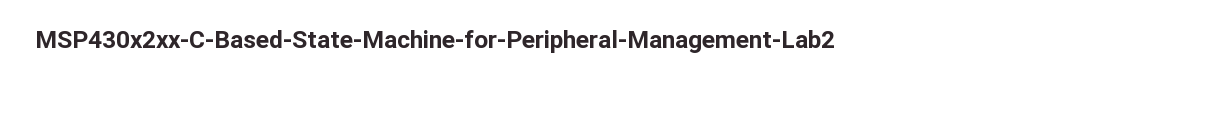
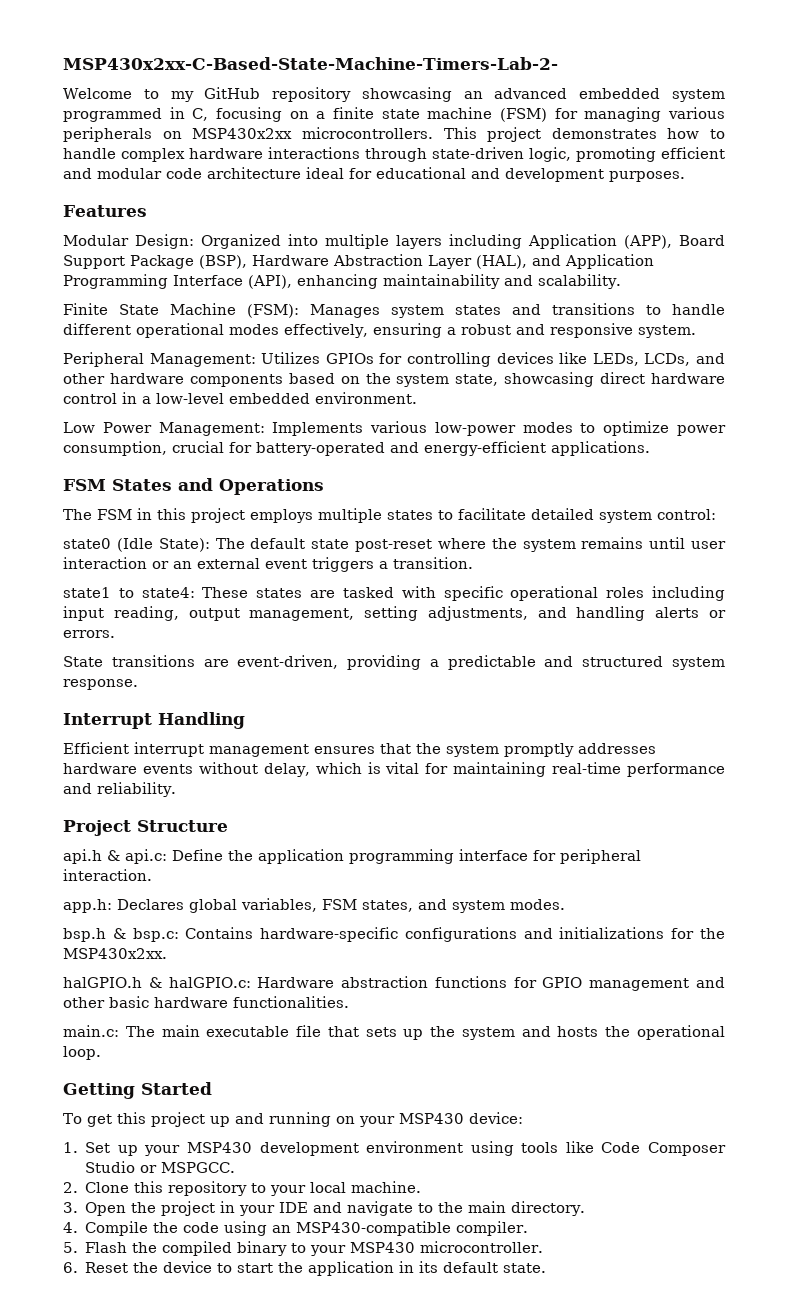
[35,30,835,53] MSP430x2xx-C-Based-State-Machine-for-Peripheral-Management-Lab2 -> [63,57,558,70] [63,87,726,102] [63,107,725,122] [63,127,725,142] [63,147,725,162] [63,167,685,182] [63,205,147,217] [63,234,725,249] [63,254,654,269] [63,274,621,289] [63,303,725,318] [63,323,696,338] [63,352,726,367] [63,372,725,387] [63,392,417,404] [63,421,727,436] [63,441,650,456] [63,478,324,495] [63,508,716,523] [63,537,727,552] [63,557,473,572] [63,586,725,601] [63,606,727,621] [63,630,115,638] [63,655,725,670] [63,679,138,690] [63,712,245,729] [63,742,656,757] [63,762,725,777] [63,782,176,797] [63,820,228,836] [63,849,641,864] [63,869,152,881] [63,898,565,913] [63,927,725,942] [63,948,167,959] [63,976,725,991] [63,996,349,1008] [63,1025,725,1040] [63,1046,101,1060] [63,1082,212,1099] [63,1112,523,1127] [63,1141,726,1156] [85,1161,236,1173] [63,1181,422,1196] [63,1201,586,1216] [63,1221,529,1236] [63,1241,544,1256] [63,1261,547,1276] MSP430x2xx-C-Based-State-Machine-Timers-Lab-2- // Welcome to my GitHub repository showcasing an advanced embedded system programmed in C, focusing on a finite state machine (FSM) for managing various peripherals on MSP430x2xx microcontrollers. This project demonstrates how to handle complex hardware interactions through state-driven logic, promoting efficient and modular code architecture ideal for educational and development purposes. // Features // Modular Design: Organized into multiple layers including Application (APP), Board Support Package (BSP), Hardware Abstraction Layer (HAL), and Application Programming Interface (API), enhancing maintainability and scalability. // Finite State Machine (FSM): Manages system states and transitions to handle different operational modes effectively, ensuring a robust and responsive system. // Peripheral Management: Utilizes GPIOs for controlling devices like LEDs, LCDs, and other hardware components based on the system state, showcasing direct hardware control in a low-level embedded environment. // Low Power Management: Implements various low-power modes to optimize power consumption, crucial for battery-operated and energy-efficient applications. // FSM States and Operations // The FSM in this project employs multiple states to facilitate detailed system control: // state0 (Idle State): The default state post-reset where the system remains until user interaction or an external event triggers a transition. // state1 to state4: These states are tasked with specific operational roles including input reading, output management, setting adjustments, and handling alerts or errors. // State transitions are event-driven, providing a predictable and structured system response. // Interrupt Handling // Efficient interrupt management ensures that the system promptly addresses hardware events without delay, which is vital for maintaining real-time performance and reliability. // Project Structure // api.h & api.c: Define the application programming interface for peripheral interaction. // app.h: Declares global variables, FSM states, and system modes. // bsp.h & bsp.c: Contains hardware-specific configurations and initializations for the MSP430x2xx. // halGPIO.h & halGPIO.c: Hardware abstraction functions for GPIO management and other basic hardware functionalities. // main.c: The main executable file that sets up the system and hosts the operational loop. // Getting Started // To get this project up and running on your MSP430 device: // 1. Set up your MSP430 development environment using tools like Code Composer Studio or MSPGCC. // 2. Clone this repository to your local machine. // 3. Open the project in your IDE and navigate to the main directory. // 4. Compile the code using an MSP430-compatible compiler. // 5. Flash the compiled binary to your MSP430 microcontroller. // 6. Reset the device to start the application in its default state.

